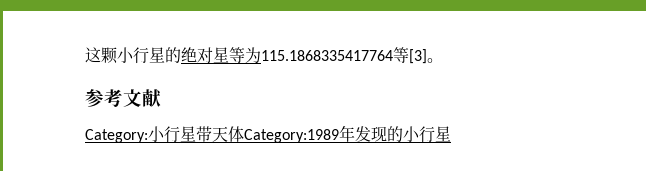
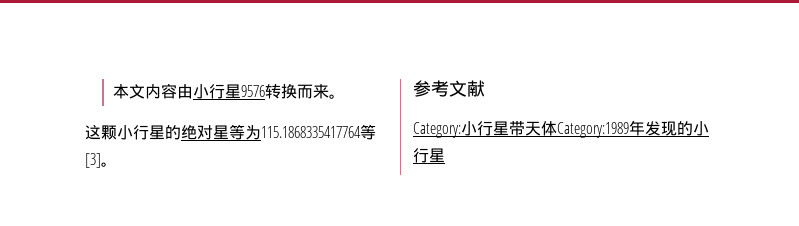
(85, 55) none -> [113,83,346,99] 本文内容由小行星9576转换而来。 //

